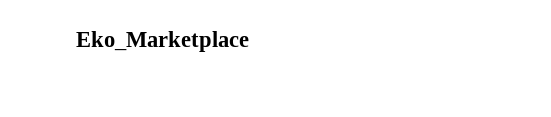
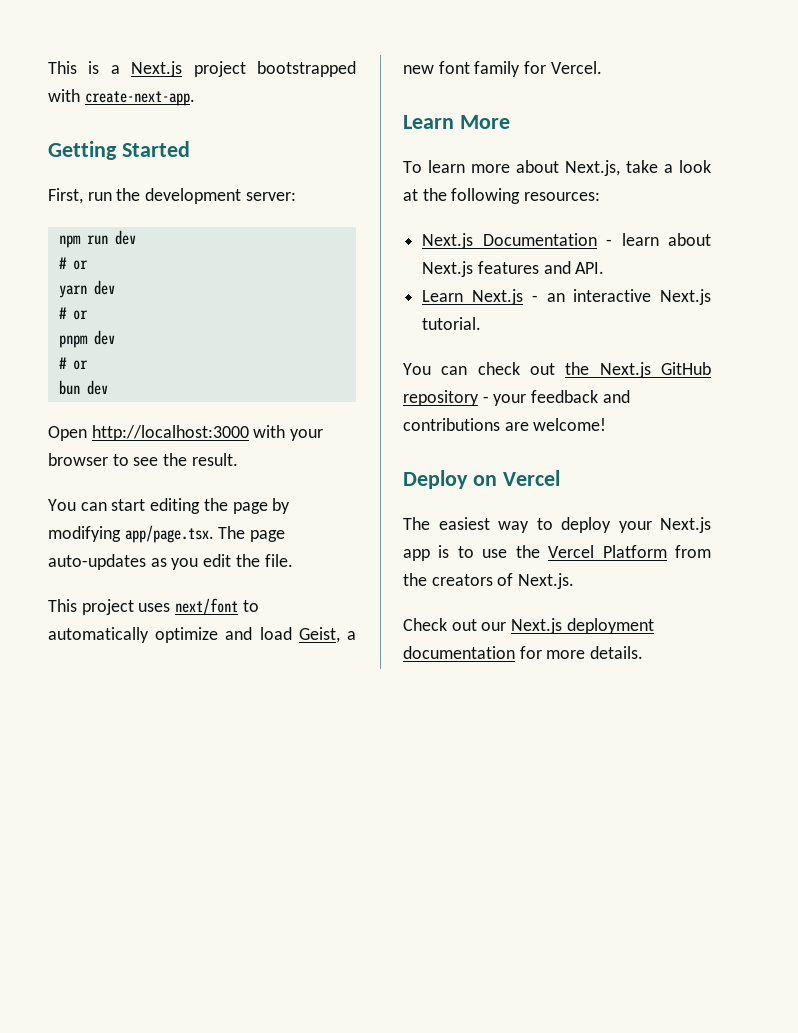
[76,31,249,52] Eko_Marketplace -> [48,61,356,77] [48,89,195,106] [48,141,190,160] [48,188,296,204] [58,230,136,248] [58,257,88,270] [58,280,115,298] [58,307,88,320] [58,330,115,348] [58,357,88,370] [58,380,108,395] [48,425,324,441] [48,453,238,466] [48,498,291,514] [48,525,286,543] [48,554,293,570] [48,598,259,615] [48,627,356,643] [403,61,602,77] [403,115,510,129] [403,160,711,176] [403,188,601,204] [422,233,711,249] [422,261,605,277] [422,289,711,305] [422,317,482,330] [403,362,711,378] [403,390,630,406] [403,418,607,431] [403,470,560,489] [403,517,711,533] [403,545,711,561] [403,573,575,589] [403,618,654,634] [403,646,644,659] This is a Next.js project bootstrapped with create-next-app. // Getting Started // First, run the development server: // npm run dev // # or // yarn dev // # or // pnpm dev // # or // bun dev // Open http://localhost:3000 with your browser to see the result. // You can start editing the page by modifying app/page.tsx. The page auto-updates as you edit the file. // This project uses next/font to automatically optimize and load Geist, a new font family for Vercel. // Learn More // To learn more about Next.js, take a look at the following resources: // Next.js Documentation - learn about Next.js features and API. // Learn Next.js - an interactive Next.js tutorial. // You can check out the Next.js GitHub repository - your feedback and contributions are welcome! // Deploy on Vercel // The easiest way to deploy your Next.js app is to use the Vercel Platform from the creators of Next.js. // Check out our Next.js deployment documentation for more details.

